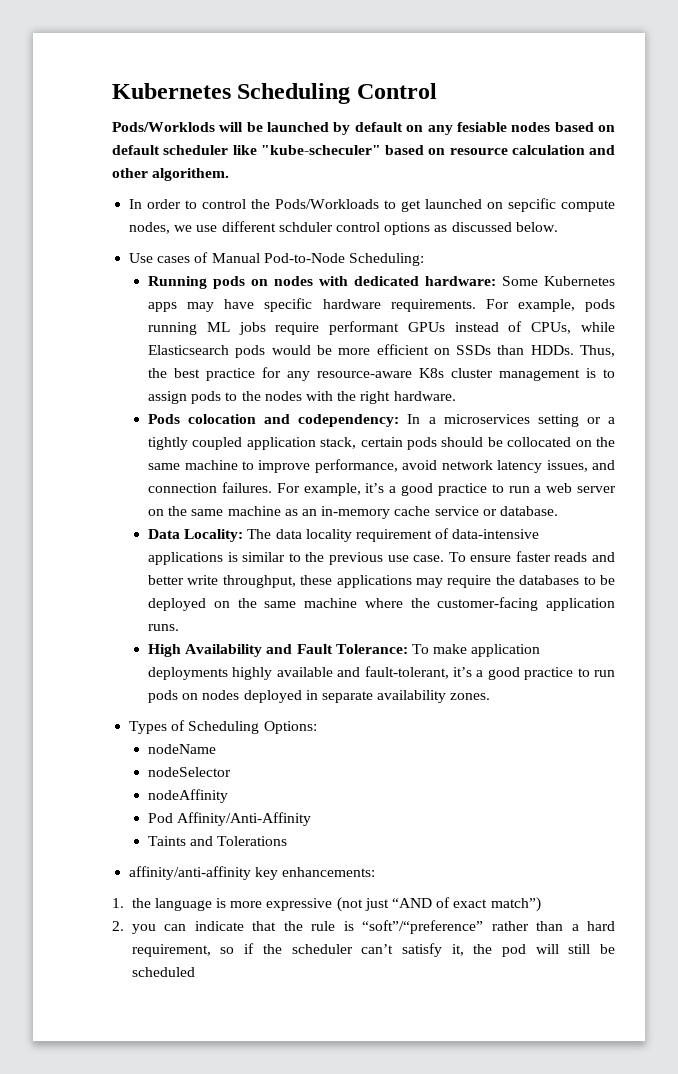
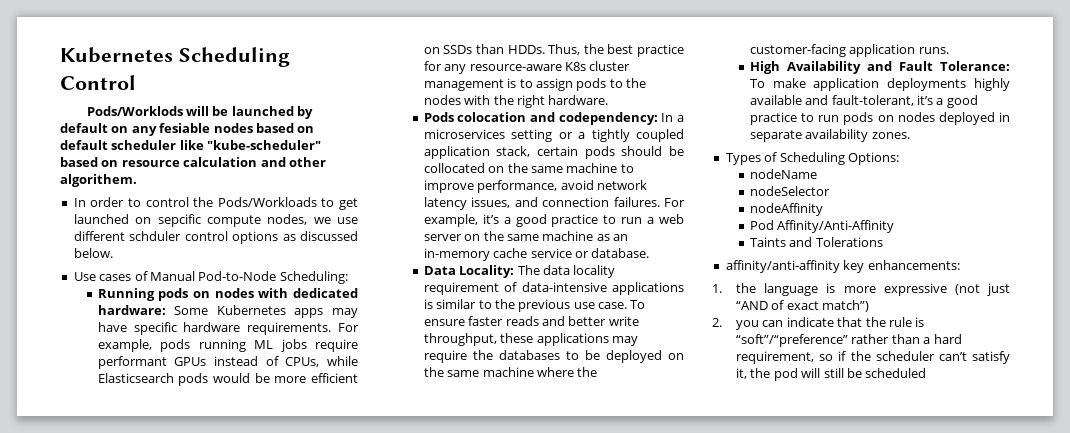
[260,145,381,155] "kube-scheculer" -> [207,140,322,150] "kube-scheduler"

